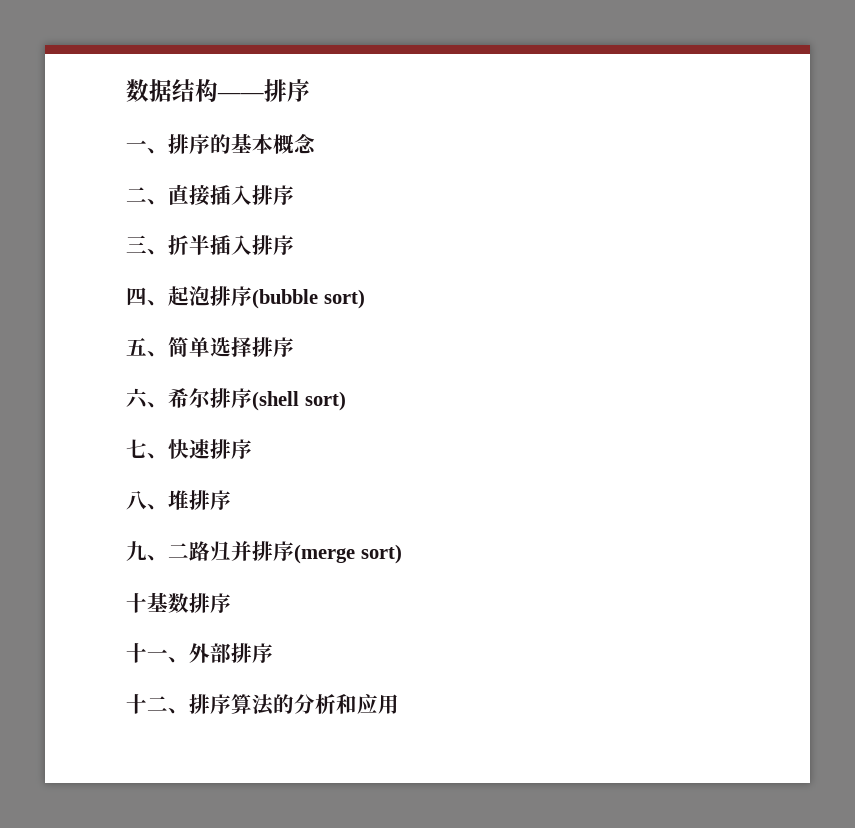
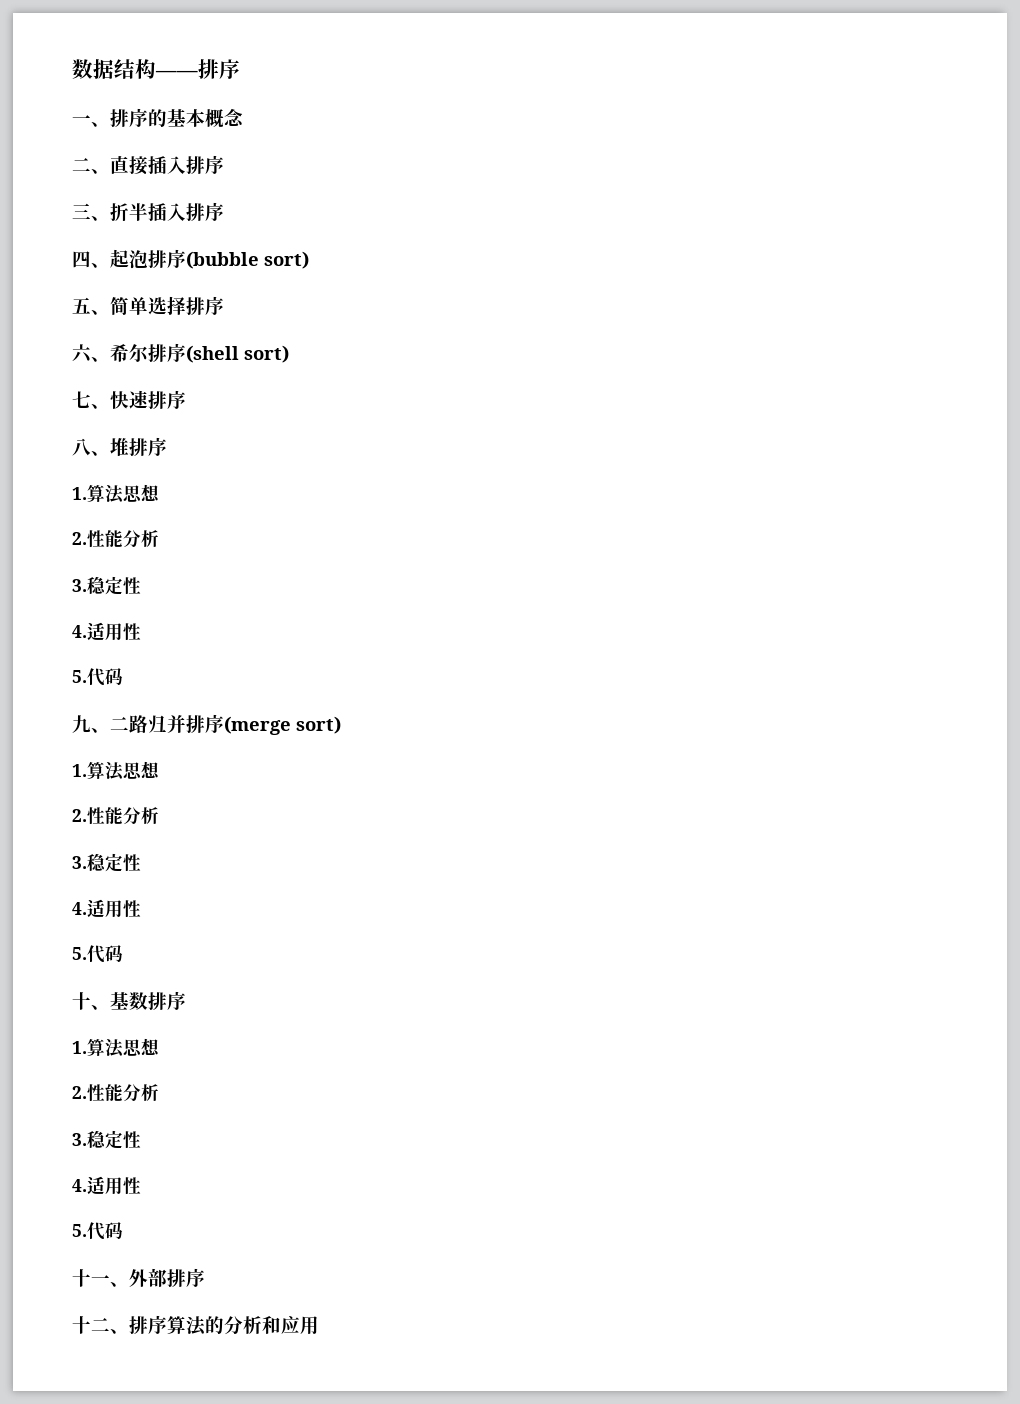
(231, 500) none -> [72,484,160,504] [72,530,159,548] [72,576,141,595] [72,622,141,641] [72,668,123,686] // 1.算法思想 // 2.性能分析 // 3.稳定性 // 4.适用性 // 5.代码
[126,593,147,613] // 十 -> [72,761,160,781] [72,807,159,825] [72,853,141,872] [72,899,141,918] [72,945,123,963] [72,992,110,1010] // 1.算法思想 // 2.性能分析 // 3.稳定性 // 4.适用性 // 5.代码 // 十、
(231, 603) none -> [72,1038,160,1058] [72,1084,159,1102] [72,1130,141,1149] [72,1176,141,1195] [72,1222,123,1240] // 1.算法思想 // 2.性能分析 // 3.稳定性 // 4.适用性 // 5.代码

